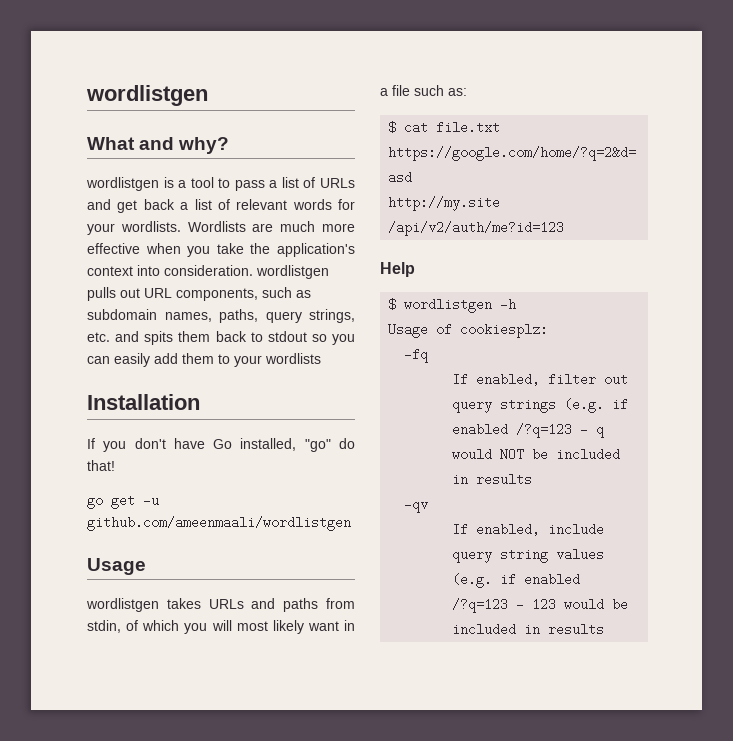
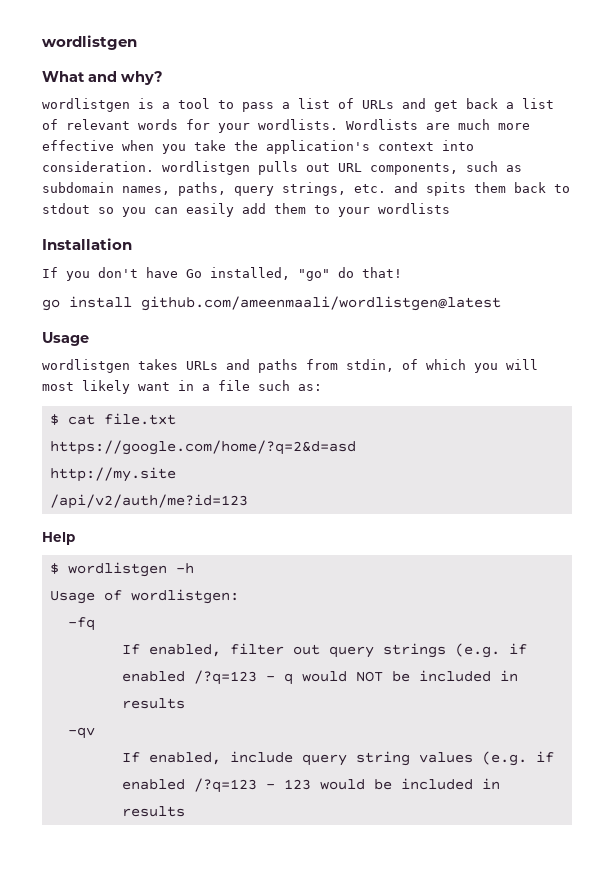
[111,494,159,509] [87,516,351,531] get -u github.com/ameenmaali/wordlistgen -> [69,296,501,311] install github.com/ameenmaali/wordlistgen@latest
[460,323,549,338] cookiesplz: -> [130,589,239,604] wordlistgen:

